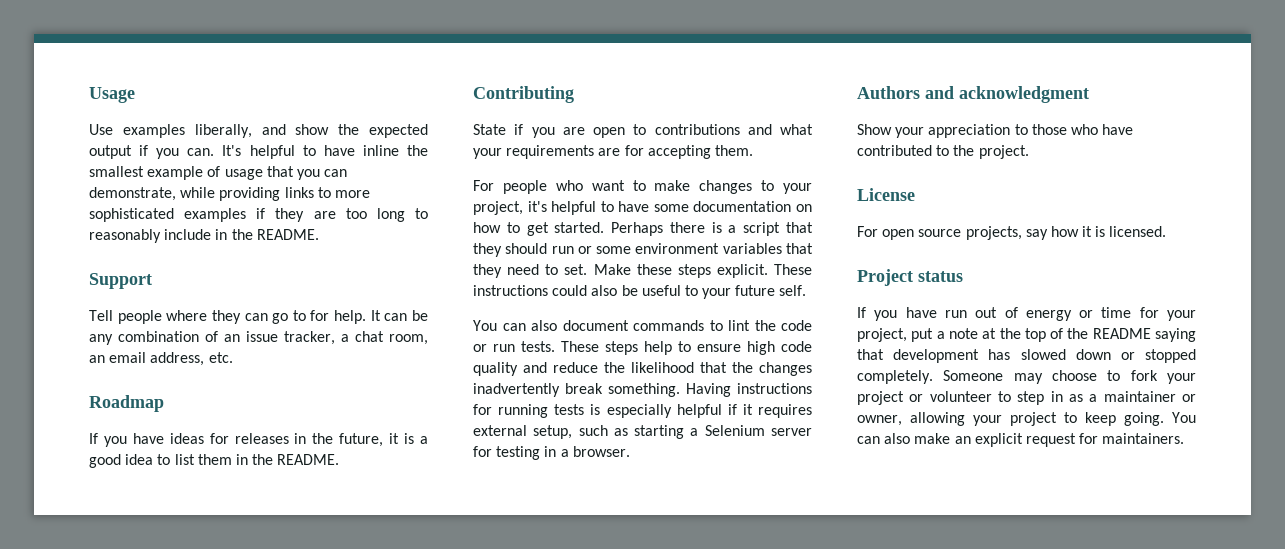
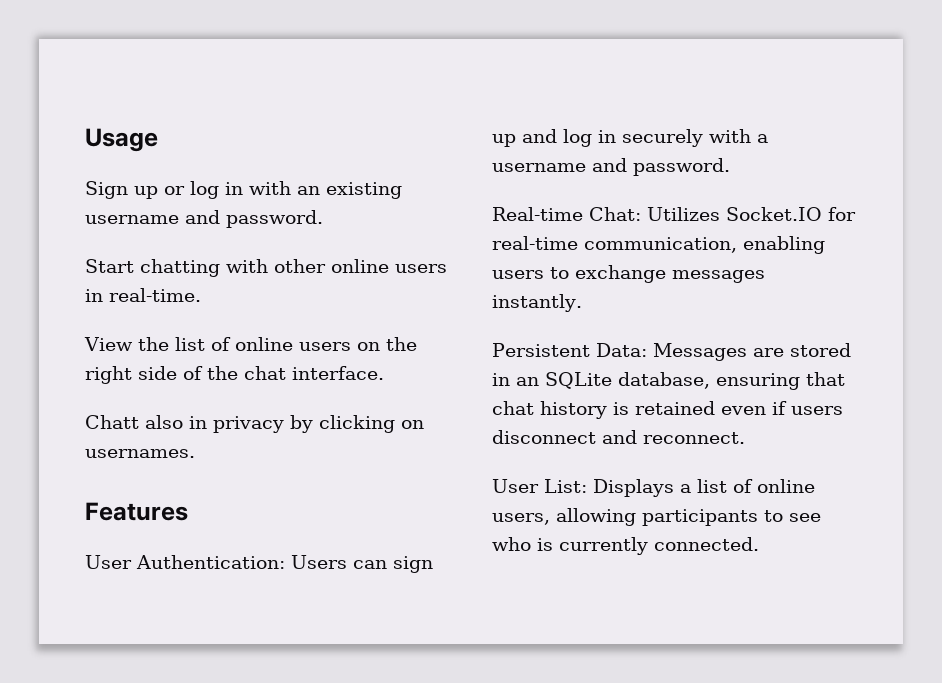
[89,124,428,138] [89,145,428,159] [89,166,348,180] [89,187,370,201] [89,208,429,222] [89,229,319,243] [89,273,152,289] [89,310,428,324] [89,331,428,345] [89,352,233,366] [89,395,164,412] [89,433,429,447] [89,454,340,468] [473,86,574,103] [473,124,813,138] [473,145,753,159] [473,180,812,194] [473,201,812,215] [473,222,813,236] [473,243,813,257] [473,264,812,278] [473,285,807,299] [473,320,812,331] [473,341,812,355] [473,362,812,376] [473,383,812,397] [473,404,812,418] [473,425,812,439] [473,446,630,460] [857,86,1089,103] [857,124,1134,138] [857,145,1029,159] [857,188,915,201] [857,226,1167,240] [857,269,963,286] [857,307,1196,321] [857,328,1196,342] [857,349,1196,363] [857,370,1196,384] [857,391,1196,405] [857,412,1196,426] [857,433,1185,447] Use examples liberally, and show the expected output if you can. It's helpful to have inline the smallest example of usage that you can demonstrate, while providing links to more sophisticated examples if they are too long to reasonably include in the README. // Support // Tell people where they can go to for help. It can be any combination of an issue tracker, a chat room, an email address, etc. // Roadmap // If you have ideas for releases in the future, it is a good idea to list them in the README. // Contributing // State if you are open to contributions and what your requirements are for accepting them. // For people who want to make changes to your project, it's helpful to have some documentation on how to get started. Perhaps there is a script that they should run or some environment variables that they need to set. Make these steps explicit. These instructions could also be useful to your future self. // You can also document commands to lint the code or run tests. These steps help to ensure high code quality and reduce the likelihood that the changes inadvertently break something. Having instructions for running tests is especially helpful if it requires external setup, such as starting a Selenium server for testing in a browser. // Authors and acknowledgment // Show your appreciation to those who have contributed to the project. // License // For open source projects, say how it is licensed. // Project status // If you have run out of energy or time for your project, put a note at the top of the README saying that development has slowed down or stopped completely. Someone may choose to fork your project or volunteer to step in as a maintainer or owner, allowing your project to keep going. You can also make an explicit request for maintainers. -> [85,181,402,199] [85,210,323,228] [85,259,447,277] [85,288,201,302] [84,337,417,351] [85,366,384,384] [85,415,424,433] [85,449,195,458] [85,502,188,521] [85,555,433,573] [492,129,768,147] [492,158,730,176] [492,207,856,221] [492,236,825,254] [492,265,765,283] [492,294,582,312] [492,343,851,361] [492,372,845,390] [492,401,843,419] [492,430,745,444] [492,479,815,497] [492,508,821,526] [492,537,759,555] Sign up or log in with an existing username and password. // Start chatting with other online users in real-time. // View the list of online users on the right side of the chat interface. // Chatt also in privacy by clicking on usernames. // Features // User Authentication: Users can sign up and log in securely with a username and password. // Real-time Chat: Utilizes Socket.IO for real-time communication, enabling users to exchange messages instantly. // Persistent Data: Messages are stored in an SQLite database, ensuring that chat history is retained even if users disconnect and reconnect. // User List: Displays a list of online users, allowing participants to see who is currently connected.

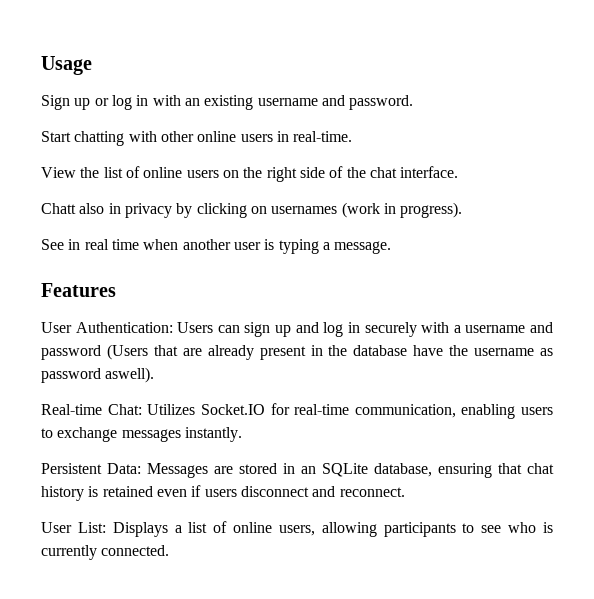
[85,449,195,458] usernames. -> [271,202,463,218] [41,239,392,254] usernames (work in progress). // See in real time when another user is typing a message.
[633,158,730,176] password. -> [41,344,554,360] [41,367,155,383] password (Users that are already present in the database have the username as password aswell).

